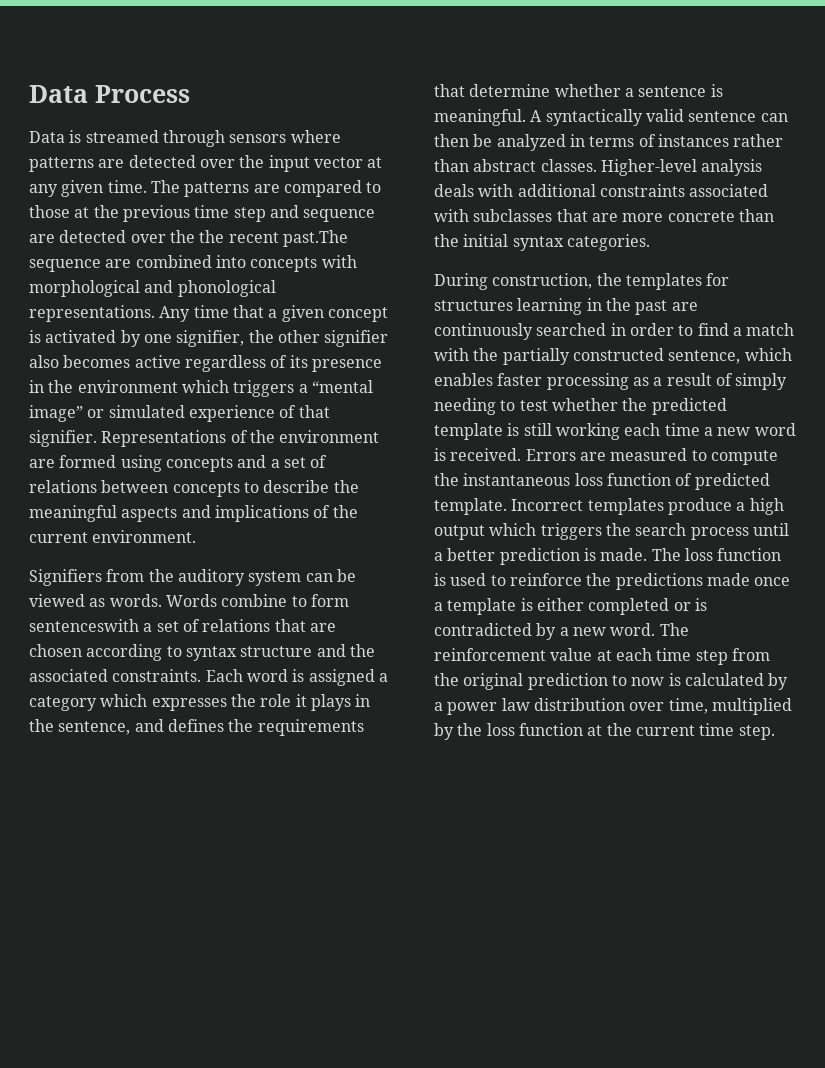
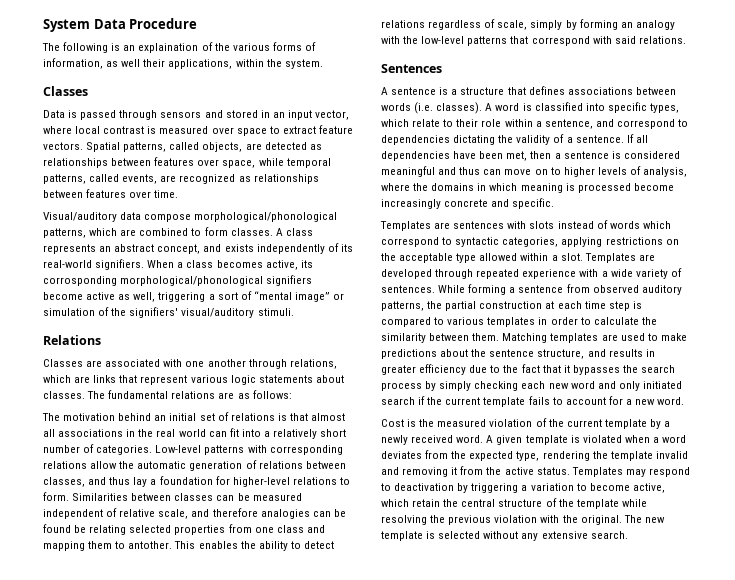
[29,85,190,103] Data Process -> [43,18,198,32] [42,42,316,53] [43,58,323,69] [43,86,88,96] System Data Procedure // The following is an explaination of the various forms of information, as well their applications, within the system. // Classes
[85,130,159,143] streamed -> [80,110,117,120] passed
[290,130,341,143] [29,155,383,172] [29,180,382,197] [29,205,376,222] [29,230,348,247] [29,255,357,272] [29,280,276,297] [29,305,388,322] [29,330,389,347] [29,355,382,372] [29,380,373,397] [29,405,330,422] [29,430,380,447] [29,455,328,472] [29,480,359,497] [29,505,358,522] [29,530,197,543] [29,569,356,586] [29,594,349,607] [29,619,336,632] [29,644,375,661] [29,669,388,686] [29,694,371,711] [29,719,364,736] [434,84,723,97] [434,109,788,126] [434,134,784,151] [434,159,763,176] [434,184,769,197] [434,209,774,222] [434,234,650,251] [434,273,730,290] [434,298,698,315] [434,323,795,340] [434,348,792,365] [434,373,788,390] [434,398,727,415] [434,423,796,440] [434,448,778,465] [434,473,770,490] [434,498,784,515] [434,523,789,540] [434,548,782,565] [434,573,791,590] [434,598,707,615] [434,623,689,640] [434,648,770,665] [434,673,789,690] [434,698,792,715] [434,723,775,740] where patterns are detected over the input vector at any given time. The patterns are compared to those at the previous time step and sequence are detected over the the recent past.The sequence are combined into concepts with morphological and phonological representations. Any time that a given concept is activated by one signifier, the other signifier also becomes active regardless of its presence in the environment which triggers a “mental image” or simulated experience of that signifier. Representations of the environment are formed using concepts and a set of relations between concepts to describe the meaningful aspects and implications of the current environment. // Signifiers from the auditory system can be viewed as words. Words combine to form sentenceswith a set of relations that are chosen according to syntax structure and the associated constraints. Each word is assigned a category which expresses the role it plays in the sentence, and defines the requirements that determine whether a sentence is meaningful. A syntactically valid sentence can then be analyzed in terms of instances rather than abstract classes. Higher-level analysis deals with additional constraints associated with subclasses that are more concrete than the initial syntax categories. // During construction, the templates for structures learning in the past are continuously searched in order to find a match with the partially constructed sentence, which enables faster processing as a result of simply needing to test whether the predicted template is still working each time a new word is received. Errors are measured to compute the instantaneous loss function of predicted template. Incorrect templates produce a high output which triggers the search process until a better prediction is made. The loss function is used to reinforce the predictions made once a template is either completed or is contradicted by a new word. The reinforcement value at each time step from the original prediction to now is calculated by a power law distribution over time, multiplied by the loss function at the current time step. -> [204,110,350,120] [43,125,353,136] [43,142,322,152] [43,157,331,168] [43,174,319,184] [43,189,179,198] [43,212,338,222] [43,227,313,238] [43,243,353,254] [43,259,313,270] [43,275,313,286] [43,291,345,302] [43,307,294,318] [43,335,101,345] [43,359,337,369] [43,375,344,385] [43,390,292,399] [42,412,346,421] [43,428,347,439] [43,444,343,455] [43,460,346,471] [43,476,350,487] [43,492,302,501] [43,508,346,519] [43,524,325,535] [43,541,334,551] [381,19,675,30] [381,36,686,46] [381,64,442,73] [381,86,676,95] [381,102,679,114] [381,119,689,129] [381,134,648,145] [381,151,680,161] [381,166,688,177] [381,183,674,193] [381,198,555,209] [380,220,671,231] [381,237,679,247] [381,253,655,263] [381,268,682,279] [381,284,682,295] [381,301,642,311] [381,317,657,327] [381,333,687,343] [381,349,655,359] [381,364,676,375] [381,381,682,391] [381,396,685,407] [381,418,671,429] [381,435,687,445] [381,450,688,461] [381,466,690,477] [381,483,665,493] [381,498,647,509] [381,515,665,525] [381,531,628,541] and stored in an input vector, where local contrast is measured over space to extract feature vectors. Spatial patterns, called objects, are detected as relationships between features over space, while temporal patterns, called events, are recognized as relationships between features over time. // Visual/auditory data compose morphological/phonological patterns, which are combined to form classes. A class represents an abstract concept, and exists independently of its real-world signifiers. When a class becomes active, its corrosponding morphological/phonological signifiers become active as well, triggering a sort of “mental image” or simulation of the signifiers' visual/auditory stimuli. // Relations // Classes are associated with one another through relations, which are links that represent various logic statements about classes. The fundamental relations are as follows: // The motivation behind an initial set of relations is that almost all associations in the real world can fit into a relatively short number of categories. Low-level patterns with corresponding relations allow the automatic generation of relations between classes, and thus lay a foundation for higher-level relations to form. Similarities between classes can be measured independent of relative scale, and therefore analogies can be found be relating selected properties from one class and mapping them to antother. This enables the ability to detect relations regardless of scale, simply by forming an analogy with the low-level patterns that correspond with said relations. // Sentences // A sentence is a structure that defines associations between words (i.e. classes). A word is classified into specific types, which relate to their role within a sentence, and correspond to dependencies dictating the validity of a sentence. If all dependencies have been met, then a sentence is considered meaningful and thus can move on to higher levels of analysis, where the domains in which meaning is processed become increasingly concrete and specific. // Templates are sentences with slots instead of words which correspond to syntactic categories, applying restrictions on the acceptable type allowed within a slot. Templates are developed through repeated experience with a wide variety of sentences. While forming a sentence from observed auditory patterns, the partial construction at each time step is compared to various templates in order to calculate the similarity between them. Matching templates are used to make predictions about the sentence structure, and results in greater efficiency due to the fact that it bypasses the search process by simply checking each new word and only initiated search if the current template fails to account for a new word. // Cost is the measured violation of the current template by a newly received word. A given template is violated when a word deviates from the expected type, rendering the template invalid and removing it from the active status. Templates may respond to deactivation by triggering a variation to become active, which retain the central structure of the template while resolving the previous violation with the original. The new template is selected without any extensive search.

